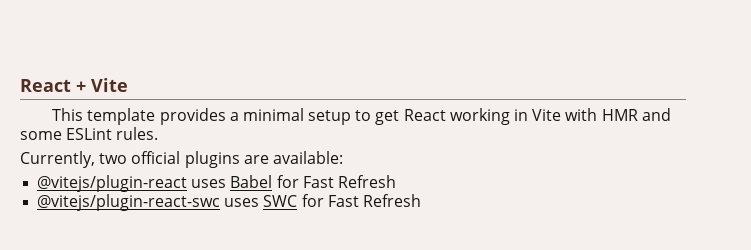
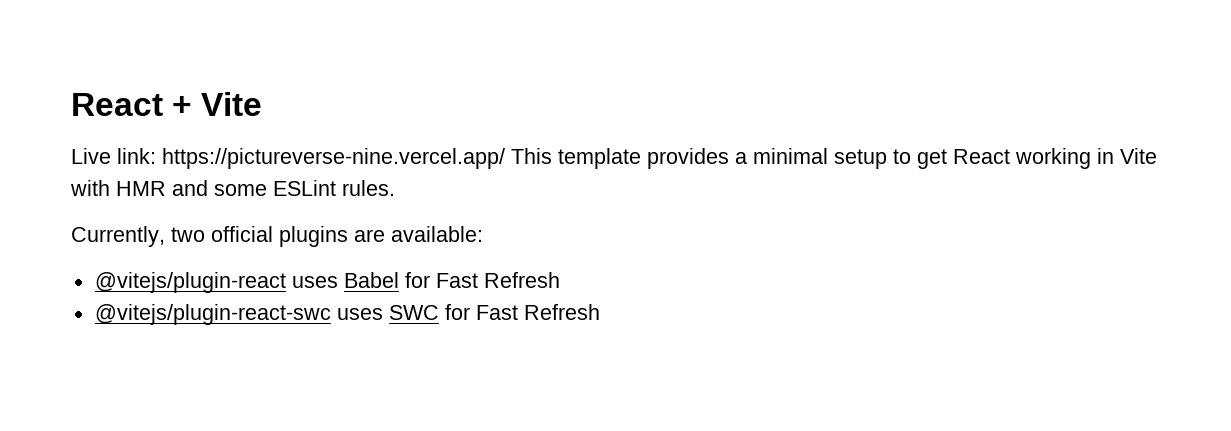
(128, 85) none -> [71,148,505,169] Live link: https://pictureverse-nine.vercel.app/

